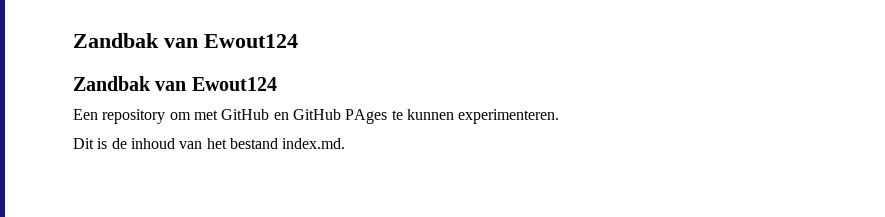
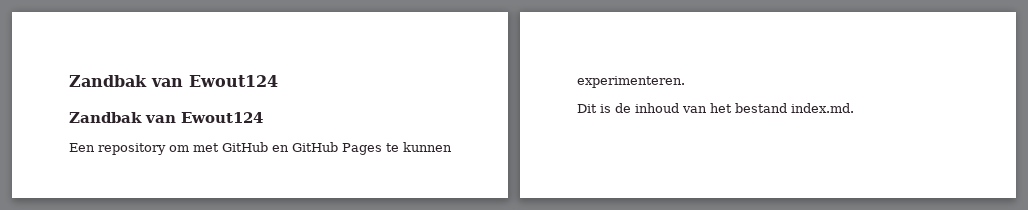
[345,109,388,124] PAges -> [342,143,382,155] Pages

